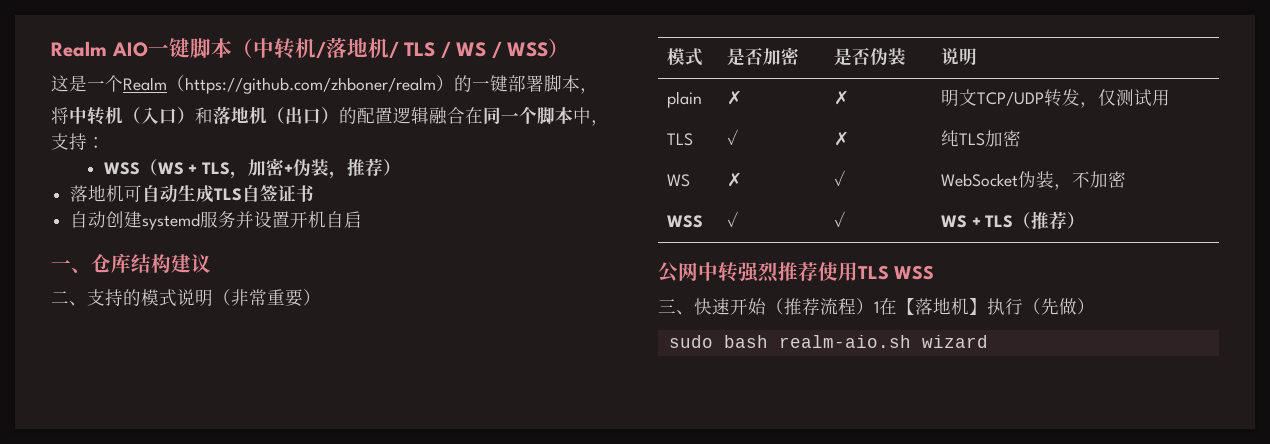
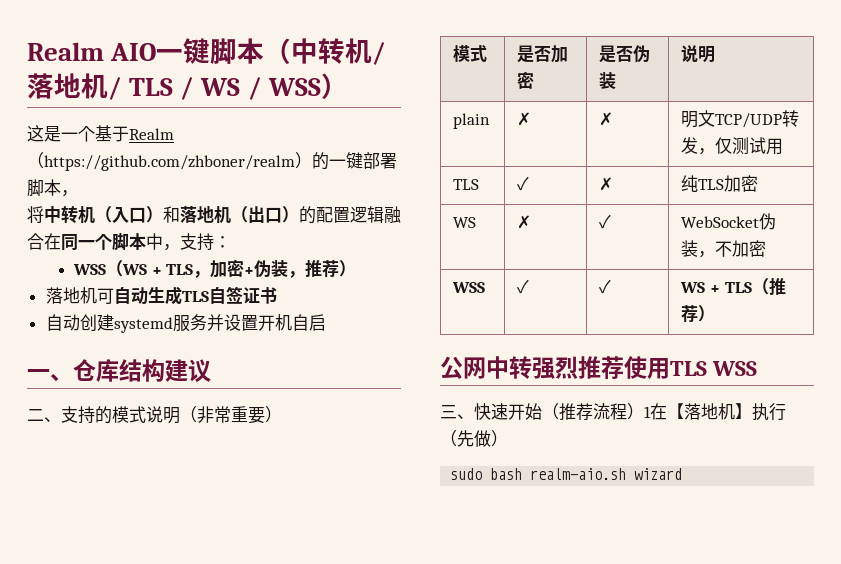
(123, 83) none -> [95,125,129,142] 基于

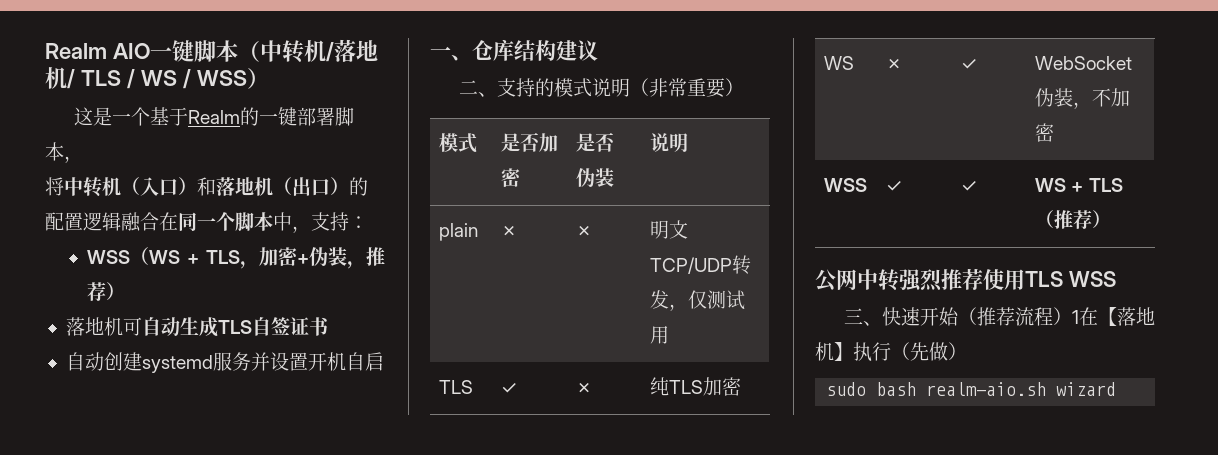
[27,152,312,171] （https://github.com/zhboner/realm） -> (240, 117) none

